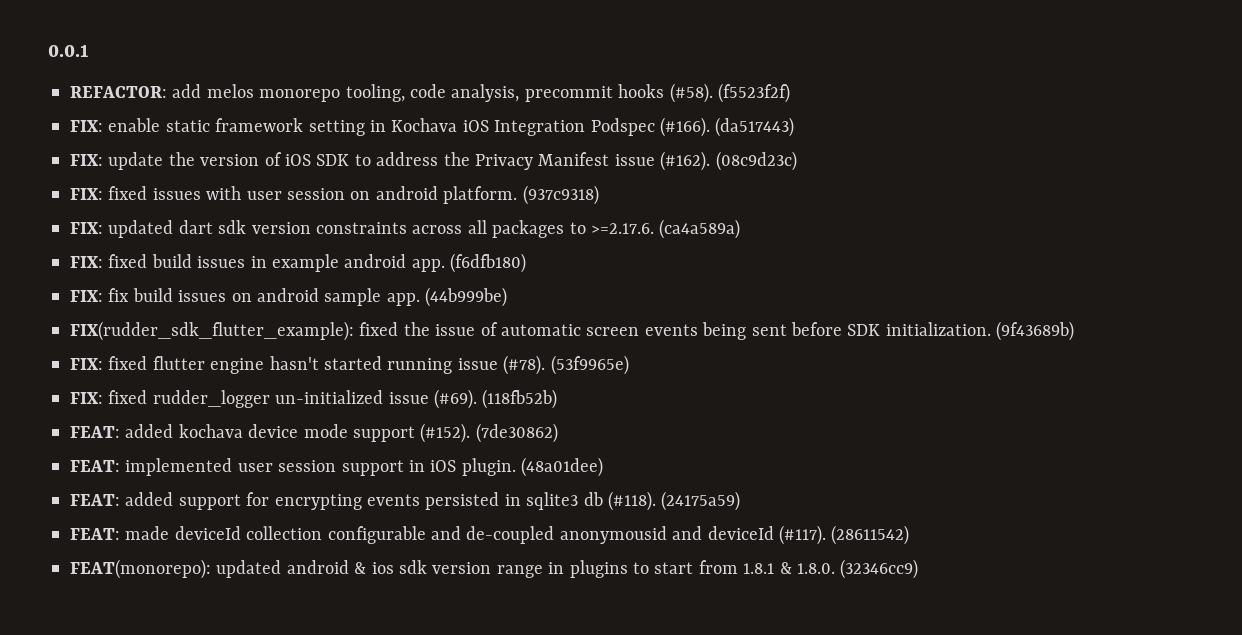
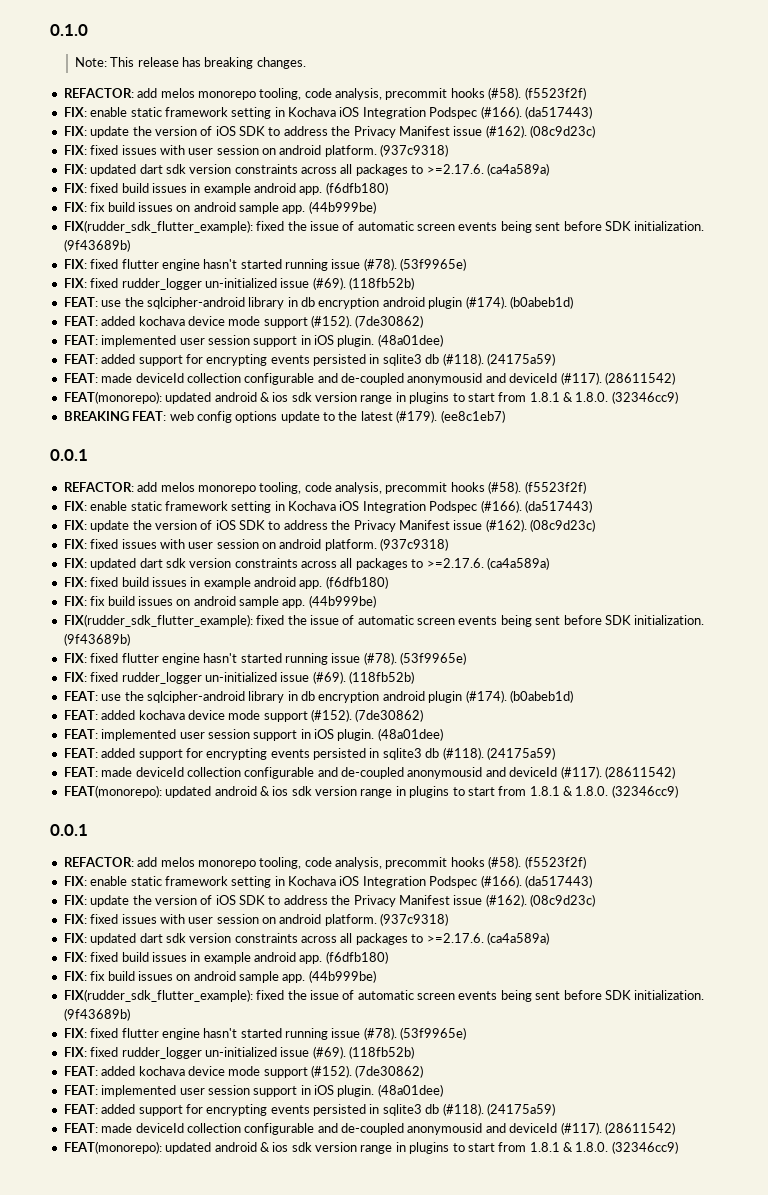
(48, 50) none -> [50,24,88,36] [74,57,306,69] [63,87,586,100] [63,106,592,119] [63,125,595,138] [63,144,449,157] [63,163,549,176] [63,182,388,195] [63,201,376,214] [63,220,705,233] [63,239,130,252] [63,258,467,271] [63,277,414,290] [63,296,573,309] [63,315,424,328] [63,334,443,347] [63,353,555,366] [63,372,675,385] [63,391,678,404] [63,410,505,423] [50,449,88,461] [63,481,586,494] [63,500,592,513] [63,519,595,532] [63,538,449,551] [63,557,549,570] [63,576,388,589] [63,595,376,608] [63,614,705,627] [63,633,130,646] [63,652,467,665] [63,671,414,684] [63,690,573,703] [63,709,424,722] [63,728,443,741] [63,747,555,760] [63,766,675,779] [63,785,678,798] 0.1.0 // Note: This release has breaking changes. // REFACTOR: add melos monorepo tooling, code analysis, precommit hooks (#58). (f5523f2f) // FIX: enable static framework setting in Kochava iOS Integration Podspec (#166). (da517443) // FIX: update the version of iOS SDK to address the Privacy Manifest issue (#162). (08c9d23c) // FIX: fixed issues with user session on android platform. (937c9318) // FIX: updated dart sdk version constraints across all packages to >=2.17.6. (ca4a589a) // FIX: fixed build issues in example android app. (f6dfb180) // FIX: fix build issues on android sample app. (44b999be) // FIX(rudder_sdk_flutter_example): fixed the issue of automatic screen events being sent before SDK initialization. (9f43689b) // FIX: fixed flutter engine hasn't started running issue (#78). (53f9965e) // FIX: fixed rudder_logger un-initialized issue (#69). (118fb52b) // FEAT: use the sqlcipher-android library in db encryption android plugin (#174). (b0abeb1d) // FEAT: added kochava device mode support (#152). (7de30862) // FEAT: implemented user session support in iOS plugin. (48a01dee) // FEAT: added support for encrypting events persisted in sqlite3 db (#118). (24175a59) // FEAT: made deviceId collection configurable and de-coupled anonymousid and deviceId (#117). (28611542) // FEAT(monorepo): updated android & ios sdk version range in plugins to start from 1.8.1 & 1.8.0. (32346cc9) // BREAKING FEAT: web config options update to the latest (#179). (ee8c1eb7) // 0.0.1 // REFACTOR: add melos monorepo tooling, code analysis, precommit hooks (#58). (f5523f2f) // FIX: enable static framework setting in Kochava iOS Integration Podspec (#166). (da517443) // FIX: update the version of iOS SDK to address the Privacy Manifest issue (#162). (08c9d23c) // FIX: fixed issues with user session on android platform. (937c9318) // FIX: updated dart sdk version constraints across all packages to >=2.17.6. (ca4a589a) // FIX: fixed build issues in example android app. (f6dfb180) // FIX: fix build issues on android sample app. (44b999be) // FIX(rudder_sdk_flutter_example): fixed the issue of automatic screen events being sent before SDK initialization. (9f43689b) // FIX: fixed flutter engine hasn't started running issue (#78). (53f9965e) // FIX: fixed rudder_logger un-initialized issue (#69). (118fb52b) // FEAT: use the sqlcipher-android library in db encryption android plugin (#174). (b0abeb1d) // FEAT: added kochava device mode support (#152). (7de30862) // FEAT: implemented user session support in iOS plugin. (48a01dee) // FEAT: added support for encrypting events persisted in sqlite3 db (#118). (24175a59) // FEAT: made deviceId collection configurable and de-coupled anonymousid and deviceId (#117). (28611542) // FEAT(monorepo): updated android & ios sdk version range in plugins to start from 1.8.1 & 1.8.0. (32346cc9) //

